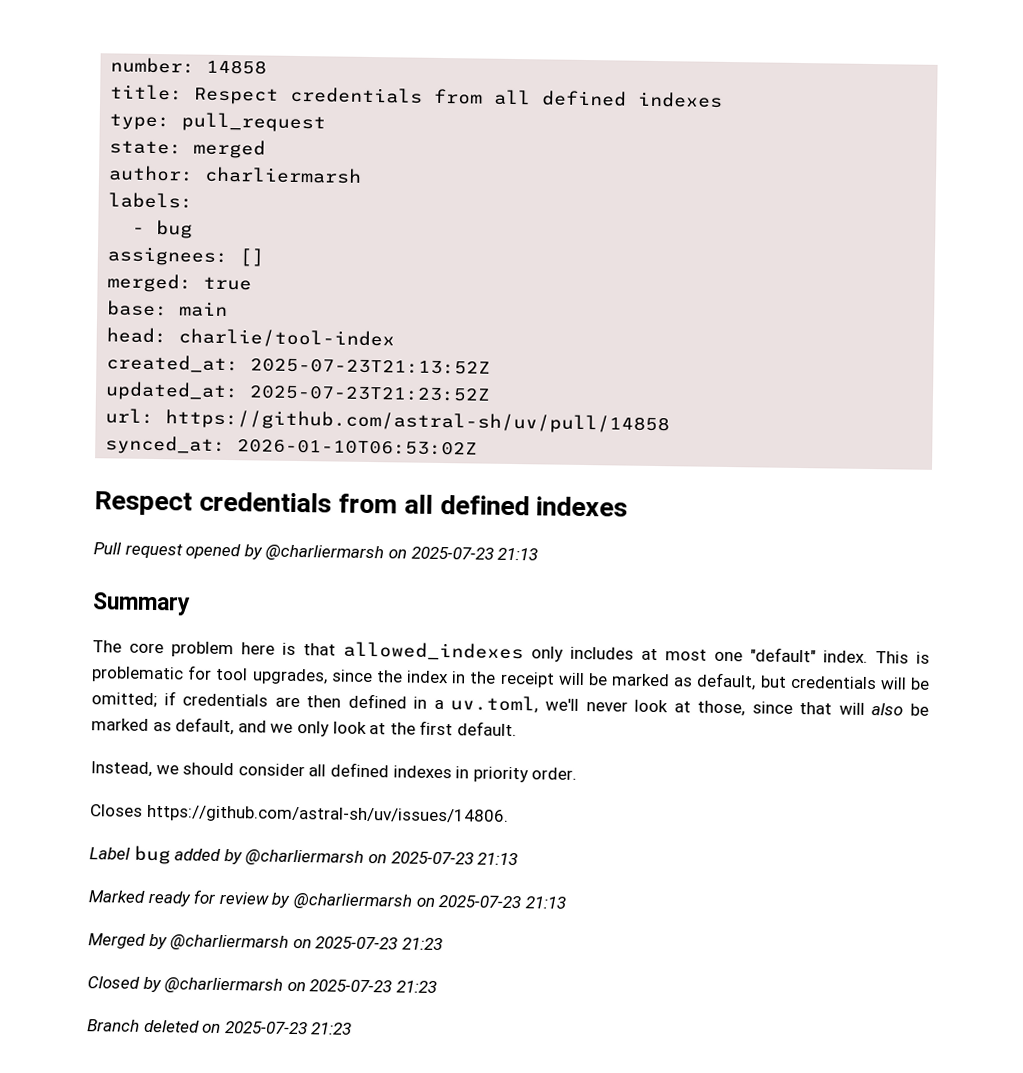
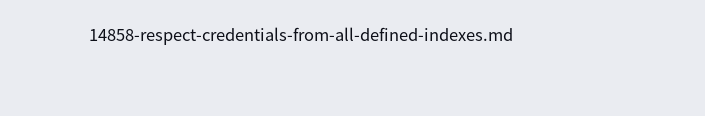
[110,57,268,75] [110,84,724,108] [109,112,327,133] [109,139,267,159] [108,165,363,184] [108,192,194,209] [132,220,194,239] [107,246,265,267] [107,273,253,293] [107,300,229,318] [106,327,396,349] [106,354,492,375] [105,381,492,402] [105,408,671,435] [105,435,479,456] [94,491,628,517] [93,542,539,562] [92,592,191,616] [92,640,930,664] [91,665,930,691] [91,691,929,717] [91,717,517,737] [90,761,578,783] [90,804,509,825] [89,845,519,866] [88,889,566,910] [88,933,443,951] [87,976,437,994] [87,1019,353,1035] number: 14858 // title: Respect credentials from all defined indexes // type: pull_request // state: merged // author: charliermarsh // labels: // - bug // assignees: [] // merged: true // base: main // head: charlie/tool-index // created_at: 2025-07-23T21:13:52Z // updated_at: 2025-07-23T21:23:52Z // url: https://github.com/astral-sh/uv/pull/14858 // synced_at: 2026-01-10T06:53:02Z // Respect credentials from all defined indexes // Pull request opened by @charliermarsh on 2025-07-23 21:13 // Summary // The core problem here is that allowed_indexes only includes at most one "default" index. This is problematic for tool upgrades, since the index in the receipt will be marked as default, but credentials will be omitted; if credentials are then defined in a uv.toml, we'll never look at those, since that will also be marked as default, and we only look at the first default. // Instead, we should consider all defined indexes in priority order. // Closes https://github.com/astral-sh/uv/issues/14806. // Label bug added by @charliermarsh on 2025-07-23 21:13 // Marked ready for review by @charliermarsh on 2025-07-23 21:13 // Merged by @charliermarsh on 2025-07-23 21:23 // Closed by @charliermarsh on 2025-07-23 21:23 // Branch deleted on 2025-07-23 21:23 -> [89,27,513,45] 14858-respect-credentials-from-all-defined-indexes.md

